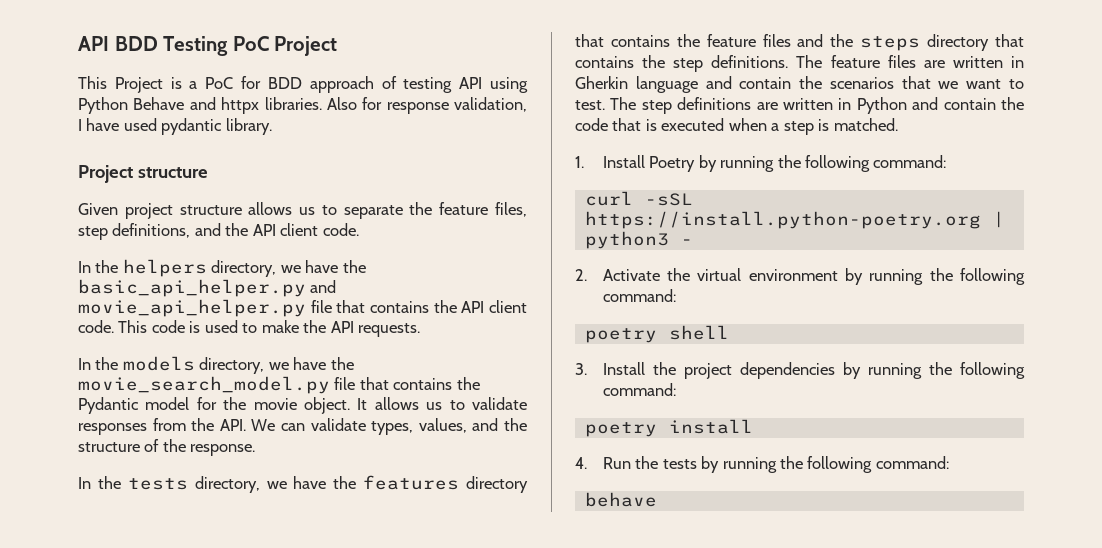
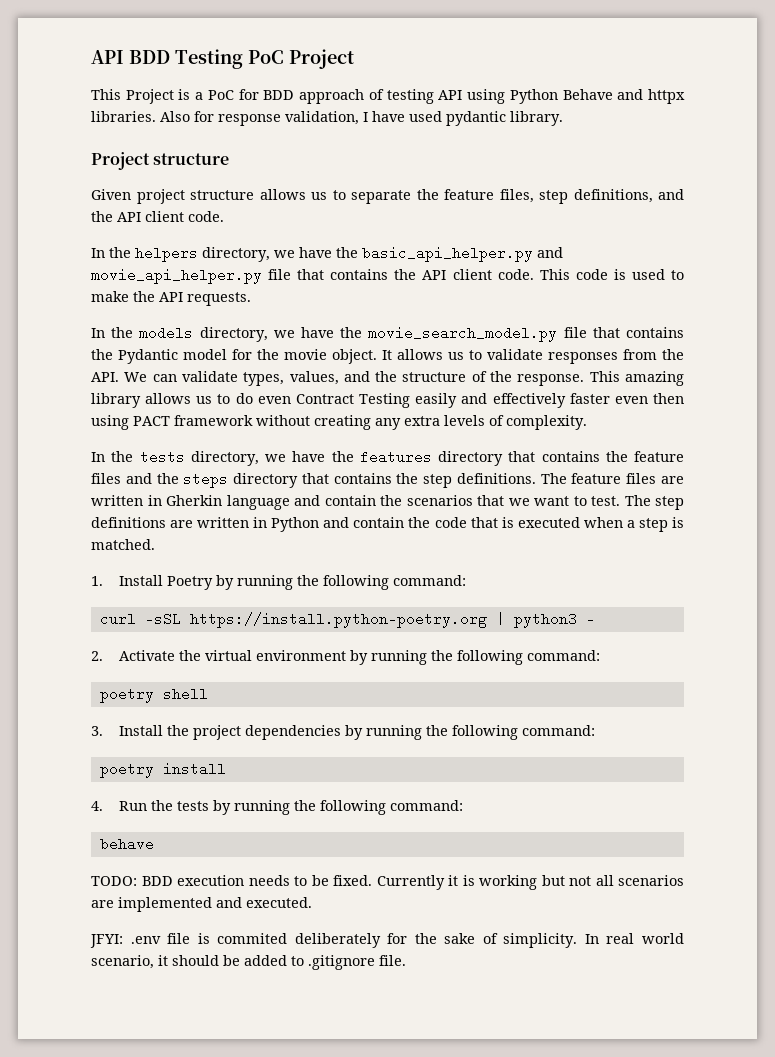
(256, 450) none -> [589,371,685,386] [91,393,684,408] [91,415,587,430] This amazing library allows us to do even Contract Testing easily and effectively faster even then using PACT framework without creating any extra levels of complexity.
(657, 499) none -> [91,875,684,890] [91,897,312,912] [90,933,684,948] [91,955,406,970] // TODO: BDD execution needs to be fixed. Currently it is working but not all scenarios are implemented and executed. // JFYI: .env file is commited deliberately for the sake of simplicity. In real world scenario, it should be added to .gitignore file.

